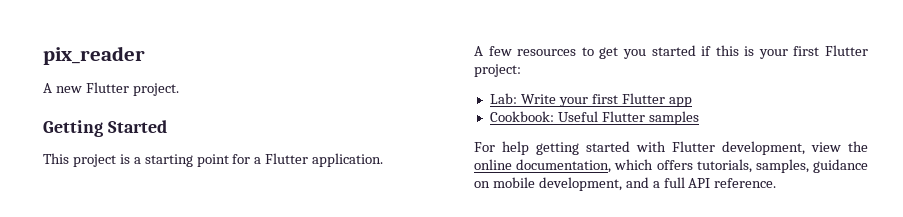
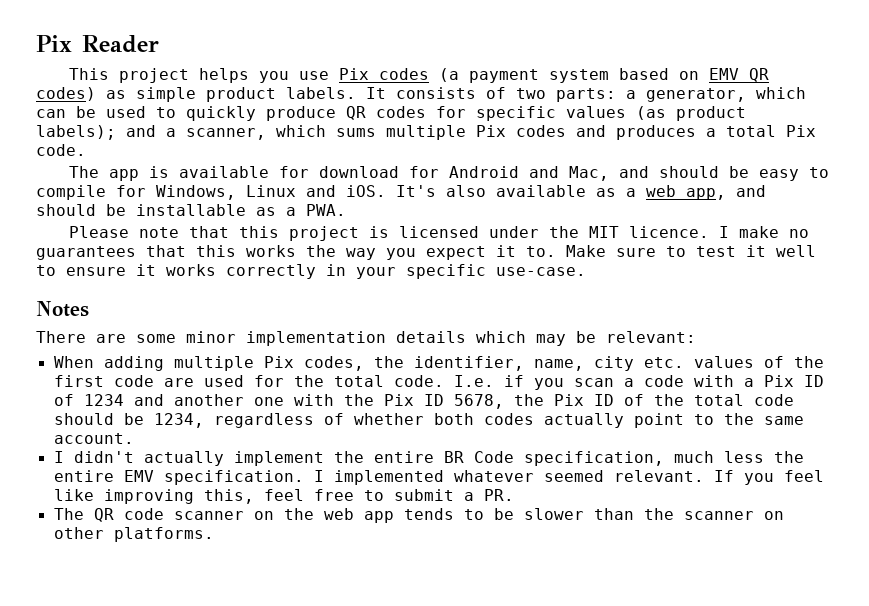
[43,46,145,65] [43,82,179,96] [43,120,167,137] [43,153,384,167] [474,45,868,59] [474,64,521,77] [489,93,692,107] [489,111,699,125] [474,141,868,155] [474,159,868,173] [474,177,777,191] pix_reader // A new Flutter project. // Getting Started // This project is a starting point for a Flutter application. // A few resources to get you started if this is your first Flutter project: // Lab: Write your first Flutter app // Cookbook: Useful Flutter samples // For help getting started with Flutter development, view the online documentation, which offers tutorials, samples, guidance on mobile development, and a full API reference. -> [36,35,159,53] [68,68,769,83] [36,87,806,102] [36,106,746,121] [36,125,816,140] [36,144,86,156] [68,166,829,181] [36,185,766,200] [36,204,346,216] [68,226,809,241] [36,245,816,260] [36,264,586,279] [36,301,89,317] [36,331,696,346] [53,356,824,371] [53,375,824,390] [53,394,794,409] [53,413,804,428] [53,433,134,444] [53,451,804,466] [53,470,824,485] [53,489,514,504] [53,508,784,523] [53,527,214,542] Pix Reader // This project helps you use Pix codes (a payment system based on EMV QR codes) as simple product labels. It consists of two parts: a generator, which can be used to quickly produce QR codes for specific values (as product labels); and a scanner, which sums multiple Pix codes and produces a total Pix code. // The app is available for download for Android and Mac, and should be easy to compile for Windows, Linux and iOS. It's also available as a web app, and should be installable as a PWA. // Please note that this project is licensed under the MIT licence. I make no guarantees that this works the way you expect it to. Make sure to test it well to ensure it works correctly in your specific use-case. // Notes // There are some minor implementation details which may be relevant: // When adding multiple Pix codes, the identifier, name, city etc. values of the first code are used for the total code. I.e. if you scan a code with a Pix ID of 1234 and another one with the Pix ID 5678, the Pix ID of the total code should be 1234, regardless of whether both codes actually point to the same account. // I didn't actually implement the entire BR Code specification, much less the entire EMV specification. I implemented whatever seemed relevant. If you feel like improving this, feel free to submit a PR. // The QR code scanner on the web app tends to be slower than the scanner on other platforms.

